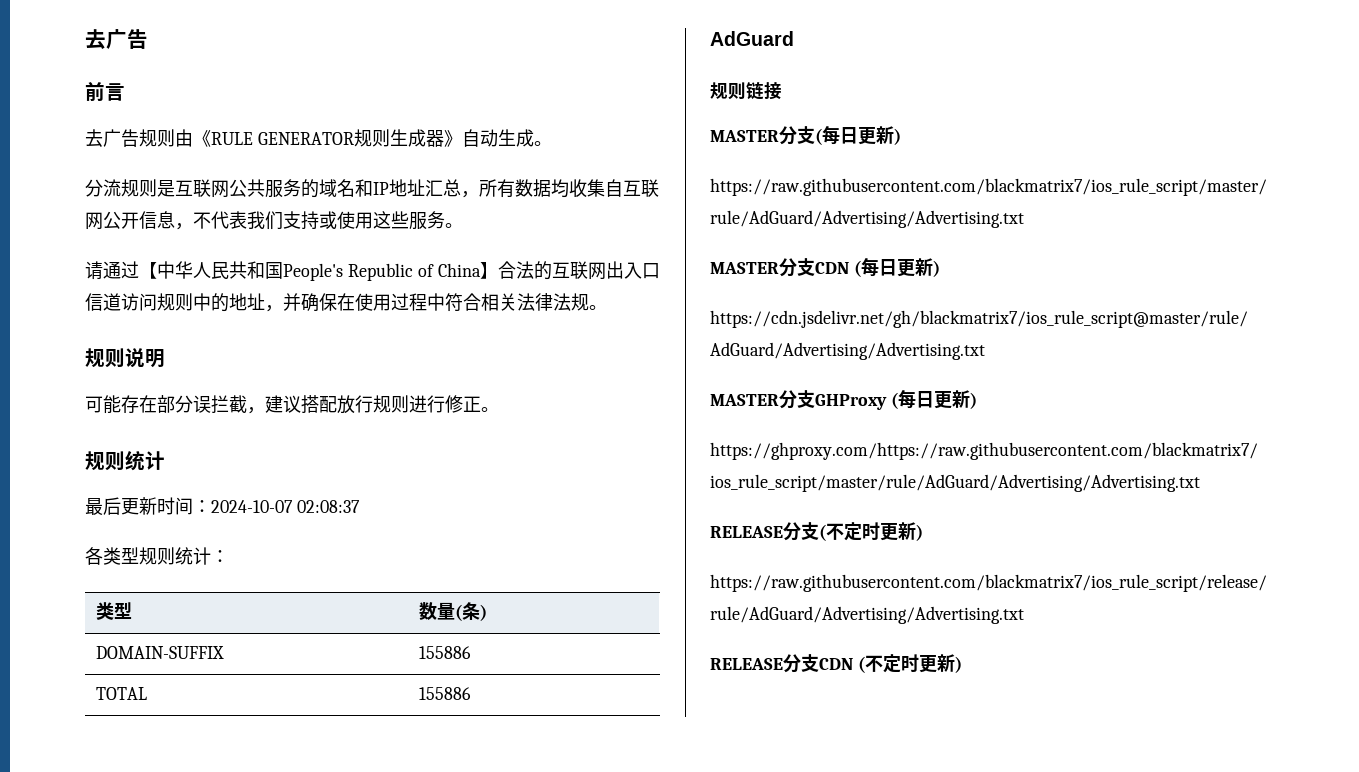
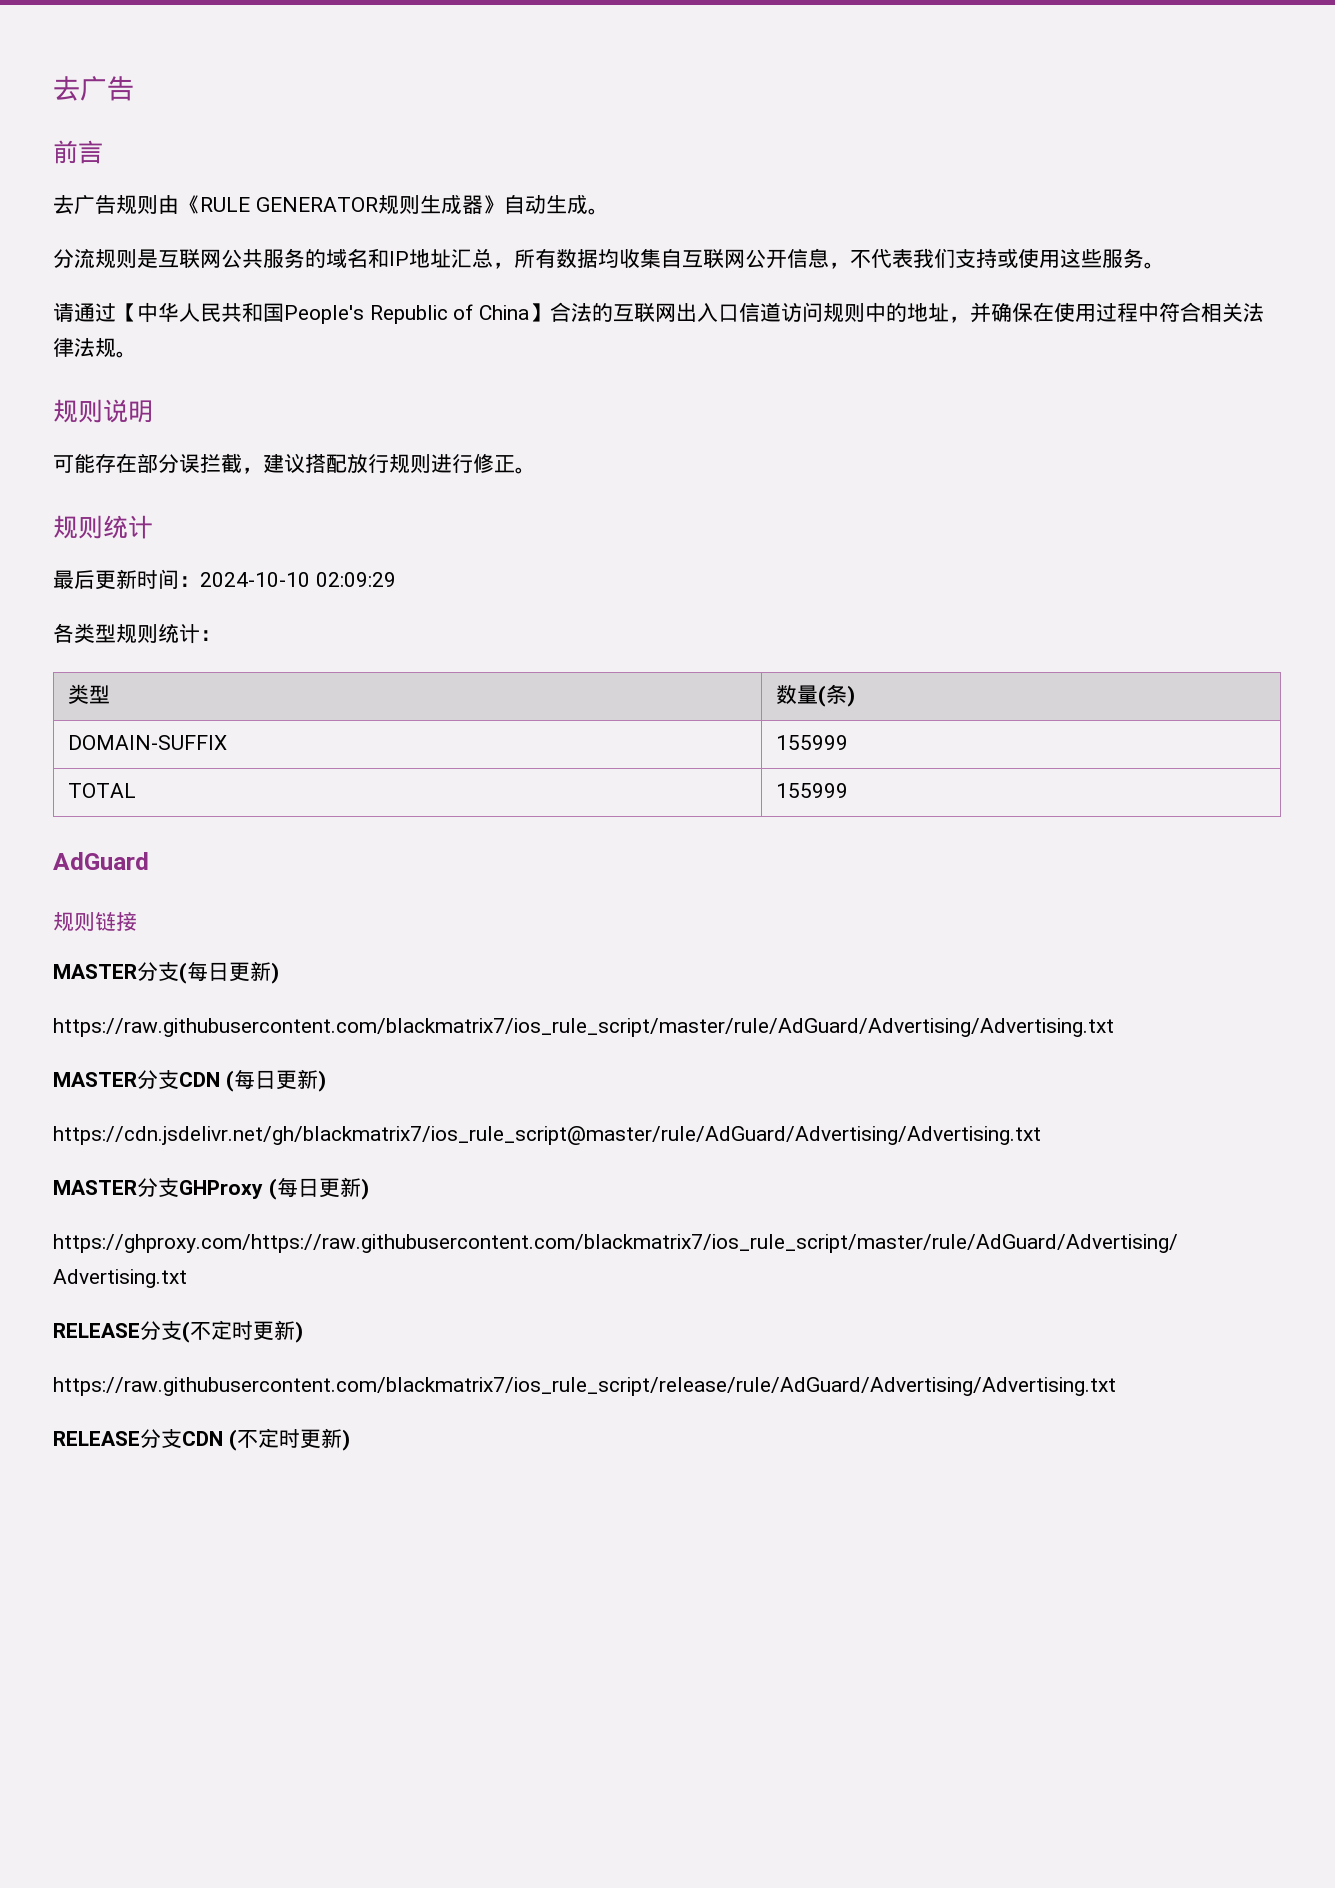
[211,500,360,513] 2024-10-07 02:08:37 -> [200,572,396,587] 2024-10-10 02:09:29
[419,646,472,659] 155886 -> [776,735,849,750] 155999
[419,687,472,700] 155886 -> [776,783,849,798] 155999

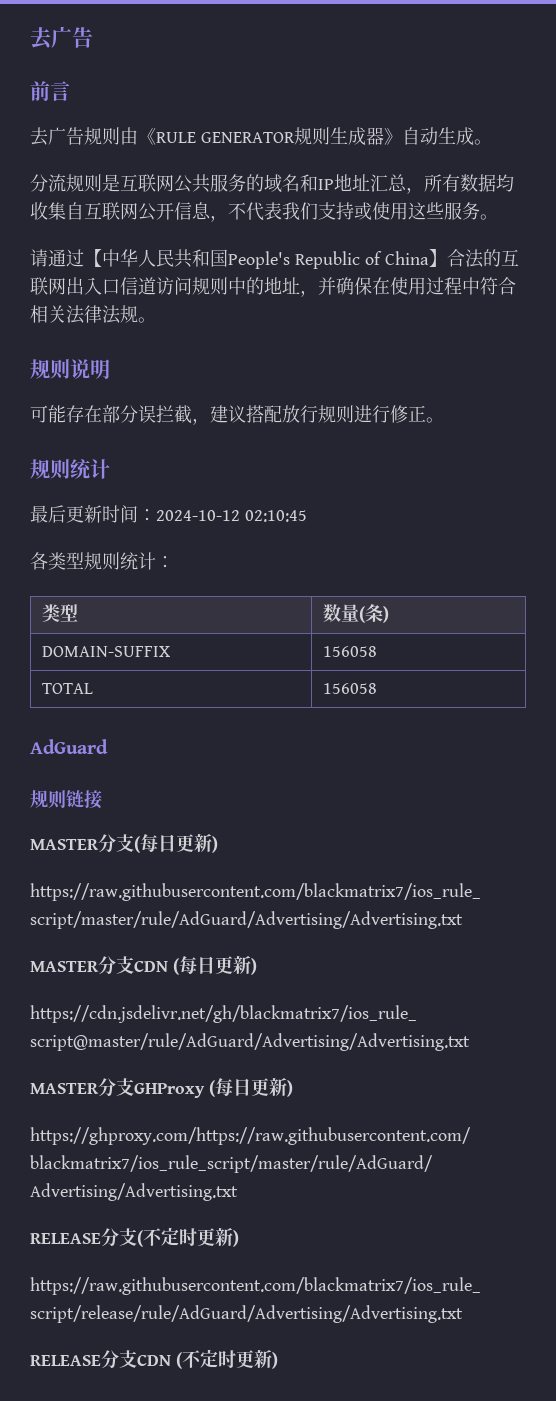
[200,572,396,587] 2024-10-10 02:09:29 -> [156,510,307,522] 2024-10-12 02:10:45
[776,735,849,750] 155999 -> [322,646,377,657] 156058
[776,783,849,798] 155999 -> [322,683,377,694] 156058

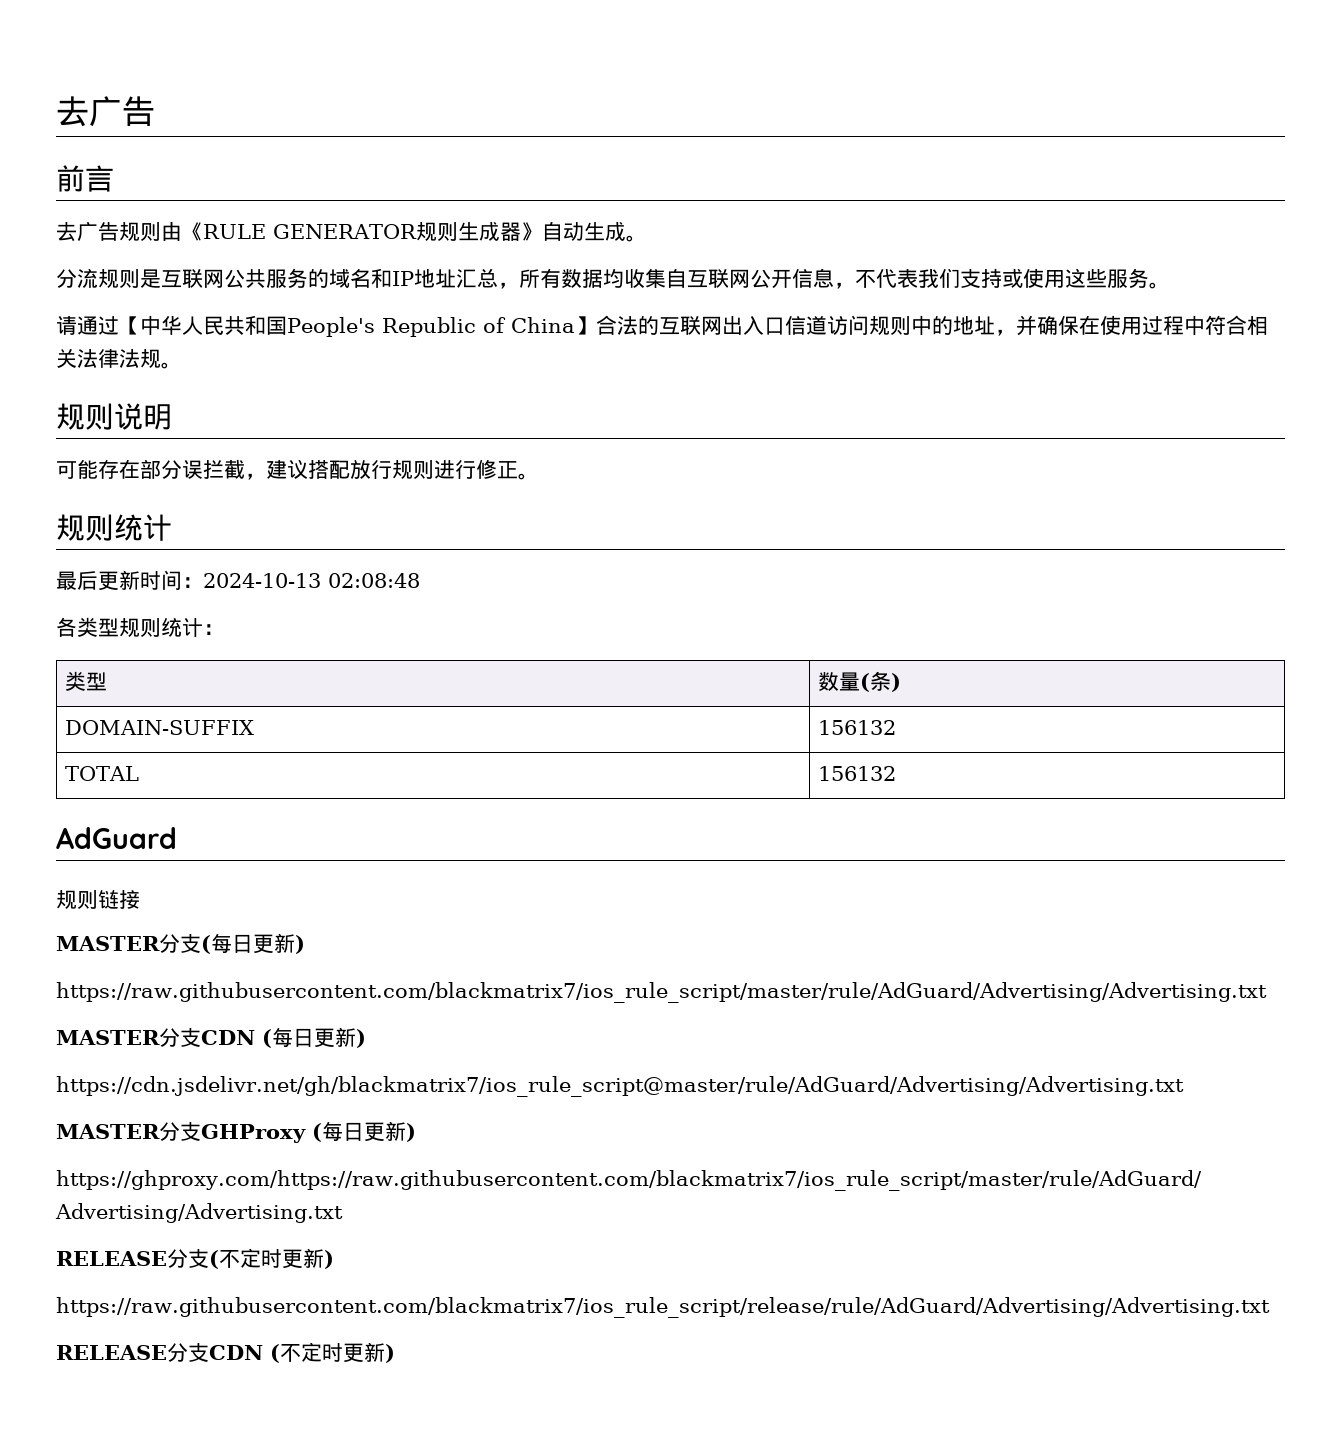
[156,510,307,522] 2024-10-12 02:10:45 -> [203,573,420,588] 2024-10-13 02:08:48
[322,646,377,657] 156058 -> [818,720,897,735] 156132
[322,683,377,694] 156058 -> [818,766,897,781] 156132

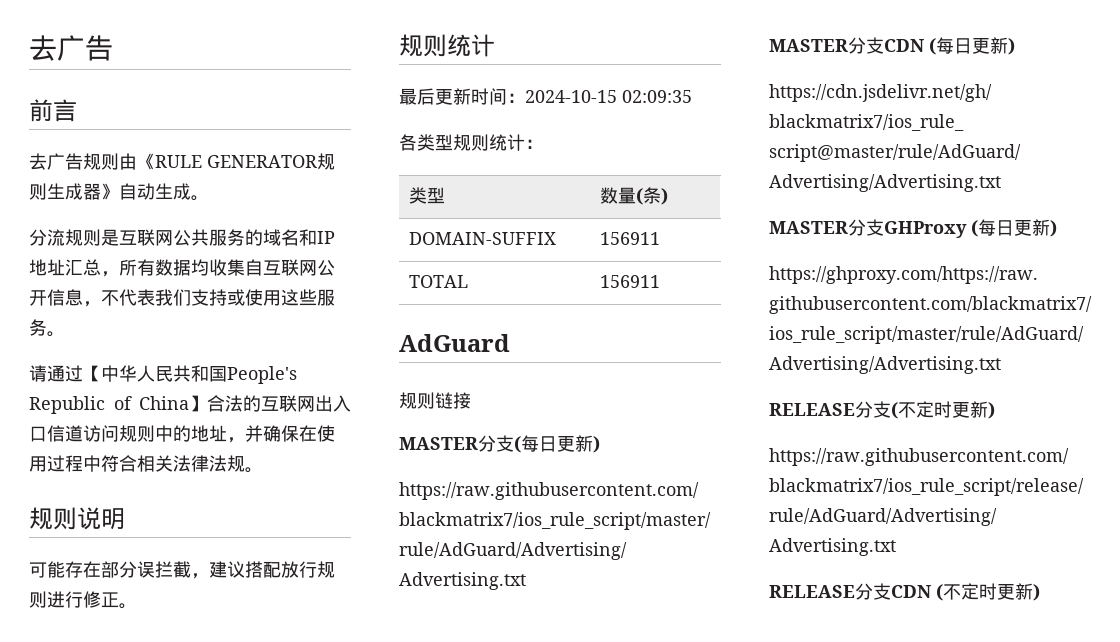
[203,573,420,588] 2024-10-13 02:08:48 -> [525,90,692,103] 2024-10-15 02:09:35
[818,720,897,735] 156132 -> [599,232,660,245] 156911
[818,766,897,781] 156132 -> [599,275,660,288] 156911

